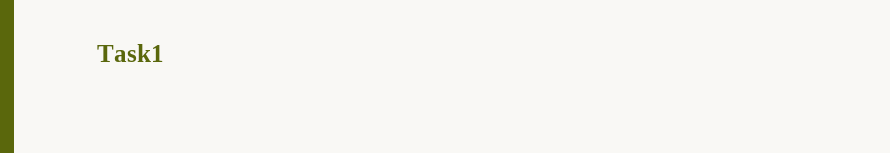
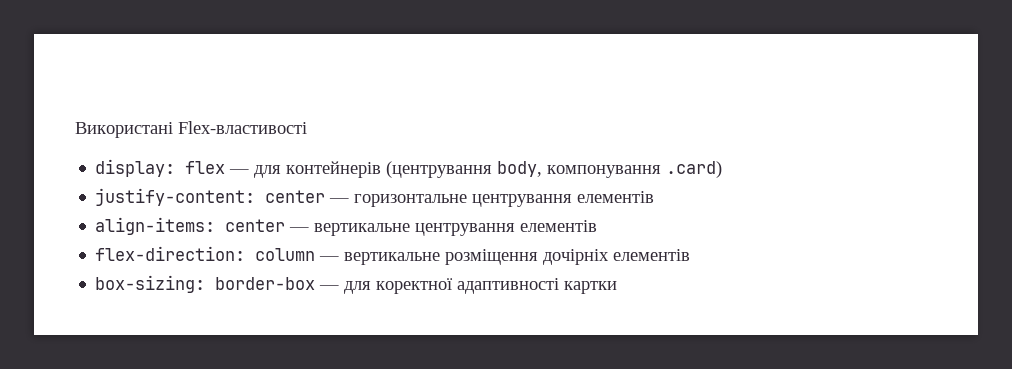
[97,44,164,62] Task1 -> [75,121,307,138] [95,159,723,178] [95,188,655,207] [95,217,598,236] [95,246,691,265] [95,275,618,294] Використані Flex-властивості // display: flex — для контейнерів (центрування body, компонування .card) // justify-content: center — горизонтальне центрування елементів // align-items: center — вертикальне центрування елементів // flex-direction: column — вертикальне розміщення дочірніх елементів // box-sizing: border-box — для коректної адаптивності картки

